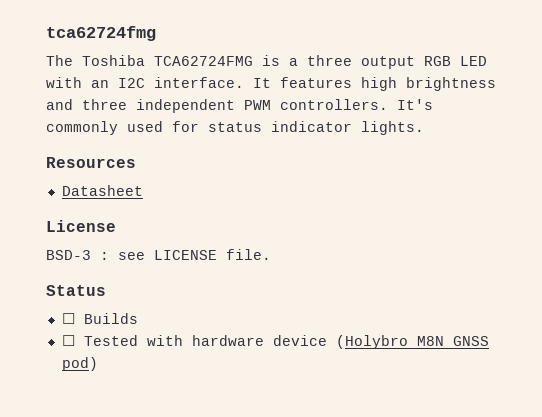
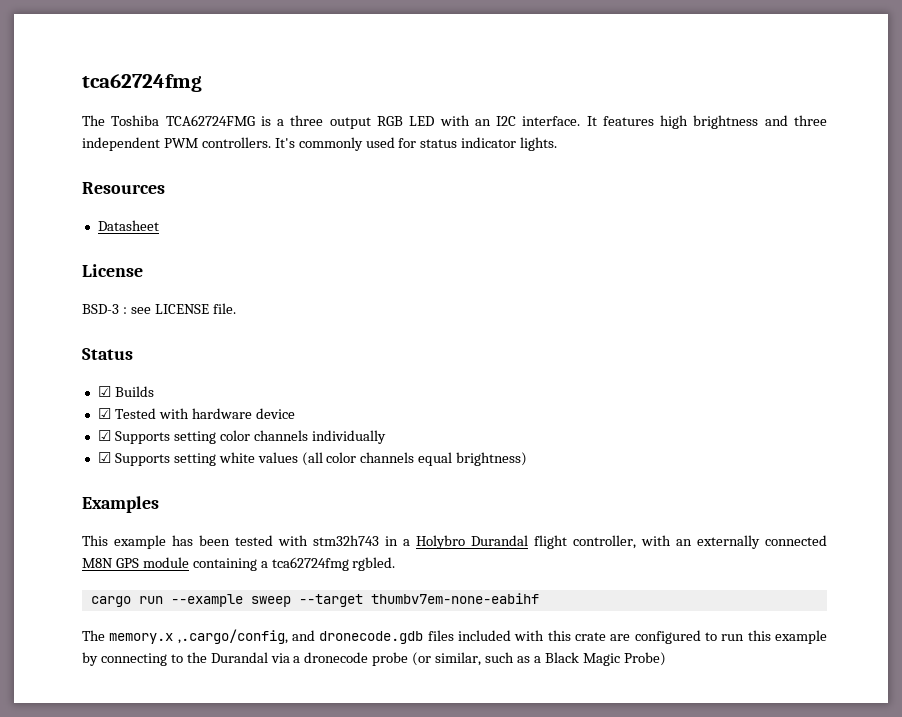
[61,313,75,324] ☐ -> [97,386,111,397] ☑
[61,335,75,346] ☐ -> [97,408,111,419] ☑
[335,335,489,349] [61,357,98,371] (Holybro M8N GNSS pod) -> [97,430,386,444] [97,452,528,466] [82,496,159,513] [82,535,827,549] [82,557,396,571] [90,593,539,607] [82,629,828,644] [82,652,666,666] // ☑ Supports setting color channels individually // ☑ Supports setting white values (all color channels equal brightness) // Examples // This example has been tested with stm32h743 in a Holybro Durandal flight controller, with an externally connected M8N GPS module containing a tca62724fmg rgbled. // cargo run --example sweep --target thumbv7em-none-eabihf // The memory.x ,.cargo/config, and dronecode.gdb files included with this crate are configured to run this example by connecting to the Durandal via a dronecode probe (or similar, such as a Black Magic Probe)

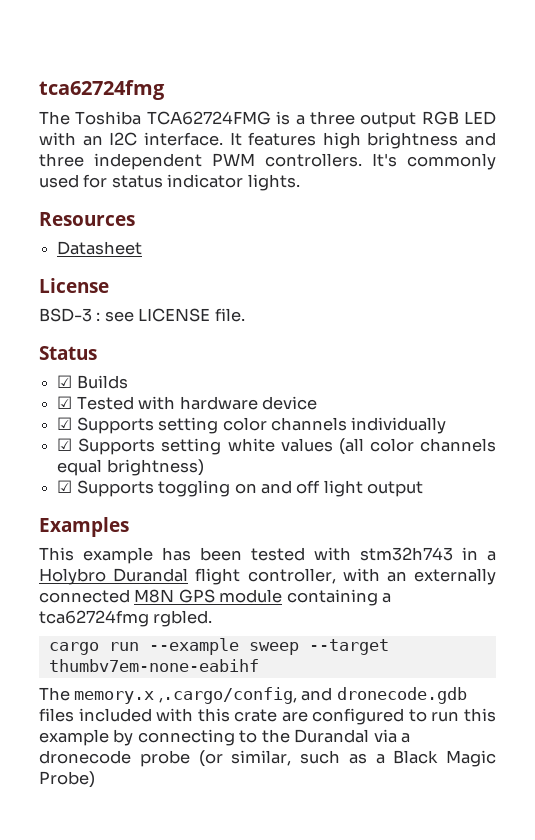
(528, 459) none -> [57,480,424,497] // ☑ Supports toggling on and off light output

